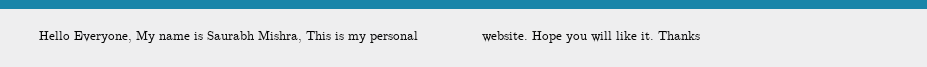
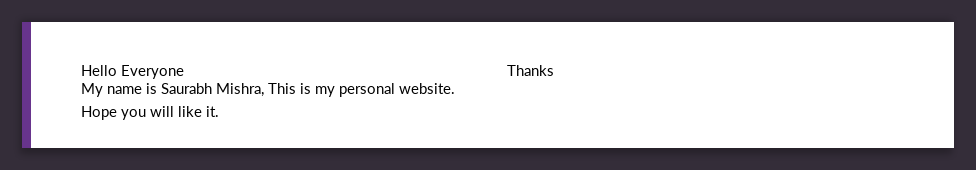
[74,31,132,43] Everyone, -> [121,65,184,79] Everyone //
(528, 36) none -> (455, 88) //
(654, 36) none -> (219, 111) //

